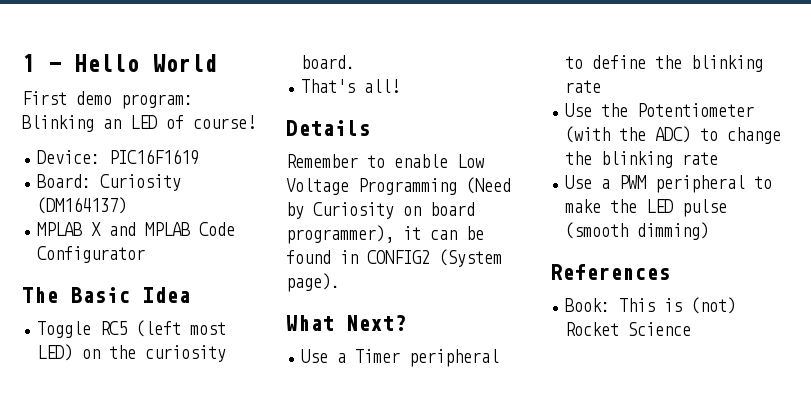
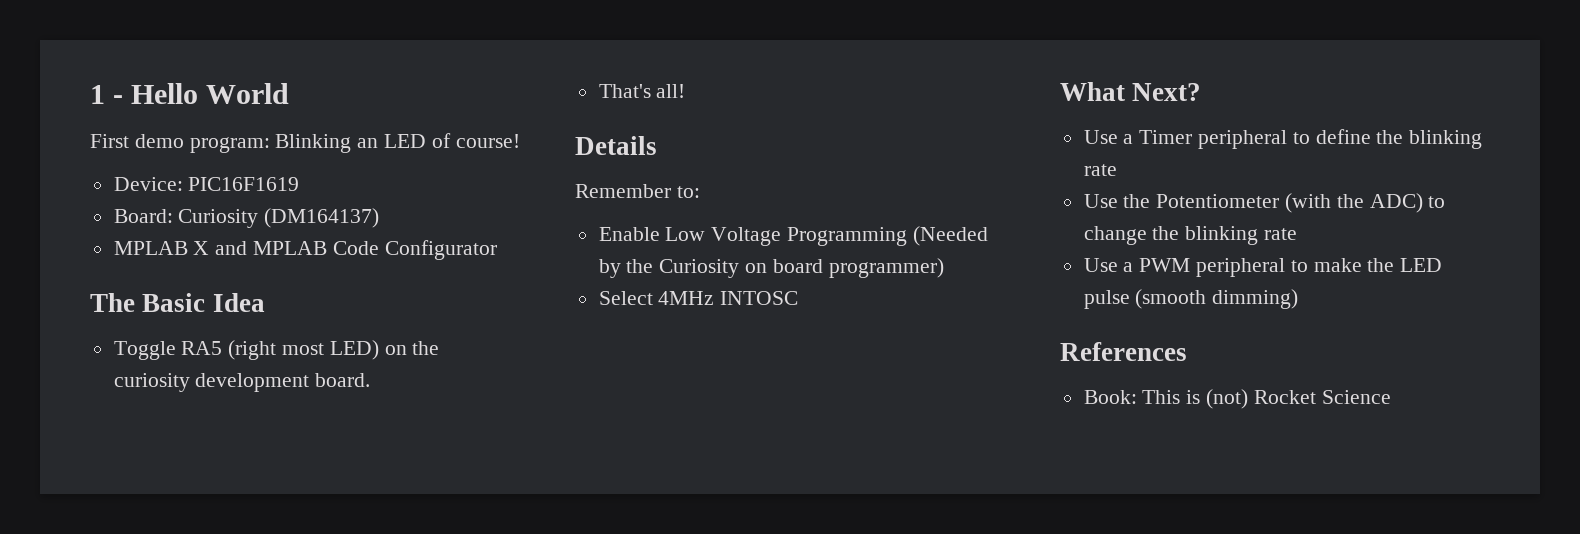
[100,320,182,337] RC5 (left -> [181,340,277,360] RA5 (right
(227, 353) none -> [195,373,310,392] development
[367,154,448,168] to enable -> [676,186,700,198] [598,227,660,241] to: // Enable
[466,177,511,194] [286,202,475,219] [286,225,484,244] [286,249,502,267] [286,273,340,292] (Need by Curiosity on board programmer), it can be found in CONFIG2 (System page). -> [912,226,988,246] [598,258,944,278] [598,291,799,305] (Needed by the Curiosity on board programmer) // Select 4MHz INTOSC

